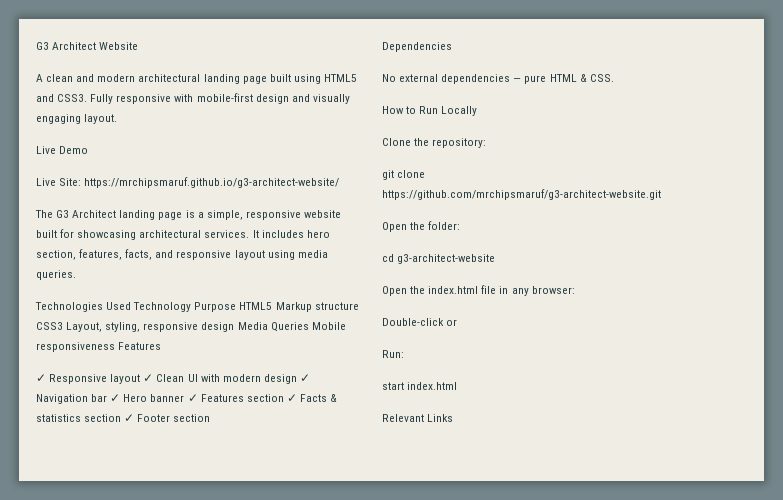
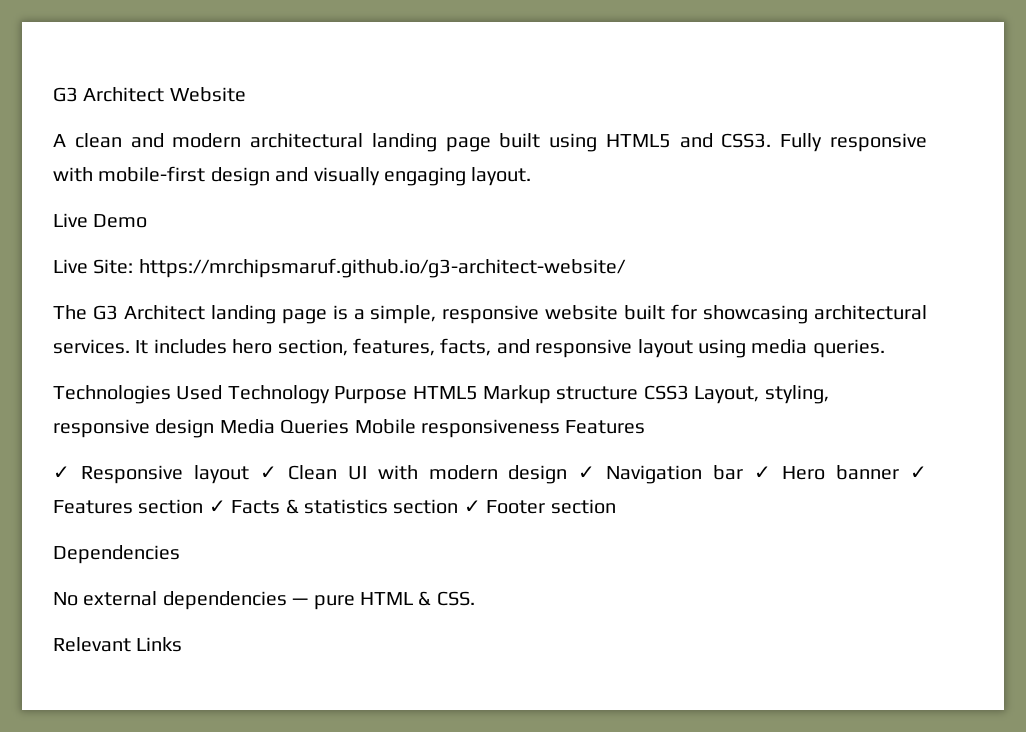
[382,106,478,116] [382,138,487,148] [382,170,426,180] [382,189,661,200] [382,221,461,232] [382,254,496,264] [382,285,575,296] [382,318,458,326] [382,350,404,358] [382,382,458,390] // How to Run Locally // Clone the repository: // git clone https://github.com/mrchipsmaruf/g3-architect-website.git // Open the folder: // cd g3-architect-website // Open the index.html file in any browser: // Double-click or // Run: // start index.html -> (475, 598) none

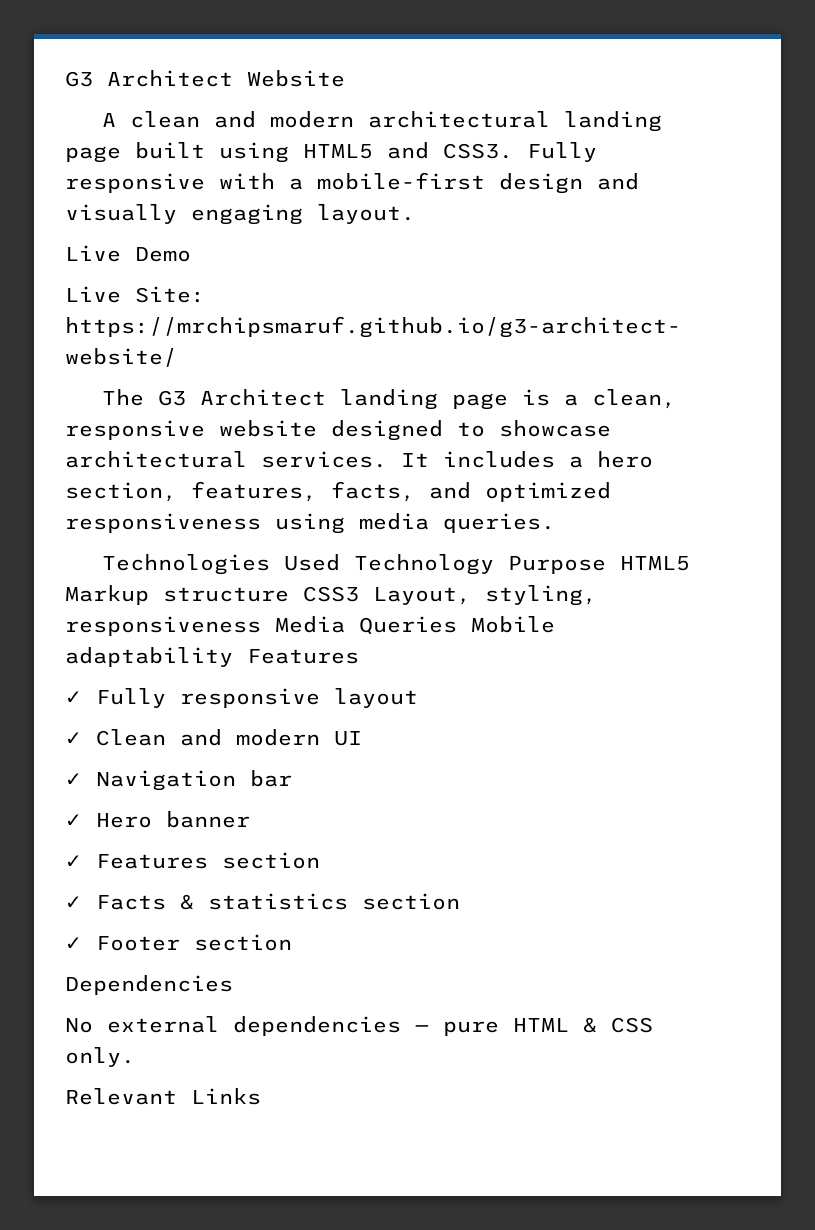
(93, 174) none -> [289,178,303,190] a
[370,305,437,324] simple, -> [591,389,676,409] clean,
[624,304,809,324] built for showcasing -> [331,420,611,441] designed to showcase
(227, 346) none -> [569,456,583,468] a
[535,339,693,358] responsive layout -> [485,482,611,502] [65,513,261,533] optimized responsiveness
[53,419,215,438] responsive design -> [65,616,261,636] responsiveness
[421,419,560,438] responsiveness -> [65,647,233,667] adaptability
[80,465,249,484] Responsive layout -> [96,688,418,708] Fully responsive layout //
(337, 472) none -> [180,729,320,746] and modern
[377,465,568,484] with modern design -> (362, 738) //
(744, 472) none -> (292, 778) //
(900, 472) none -> (250, 819) //
(204, 506) none -> (320, 860) //
(459, 506) none -> (460, 901) //
[436,591,475,606] CSS. -> [611,1017,653,1033] [65,1047,135,1067] CSS only.

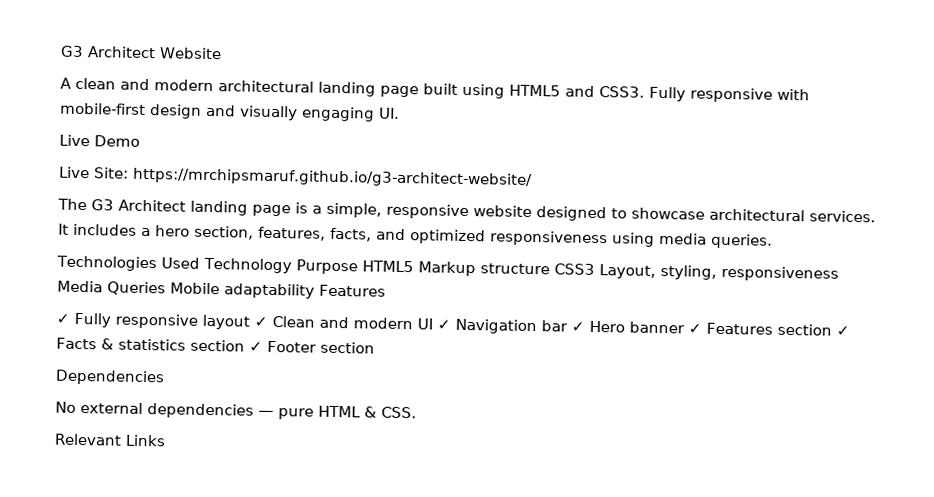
[289,178,303,190] a -> (810, 94) none
[317,204,415,224] layout. -> [379,107,400,119] UI.
[591,389,676,409] clean, -> [326,202,382,218] simple,
(418, 698) // -> (250, 322) none
(362, 738) // -> (433, 324) none
(292, 778) // -> (568, 326) none
(250, 819) // -> (685, 327) none
(320, 860) // -> (832, 329) none
(460, 901) // -> (245, 345) none
[611,1017,653,1033] [65,1047,135,1067] CSS only. -> [381,406,417,419] CSS.

